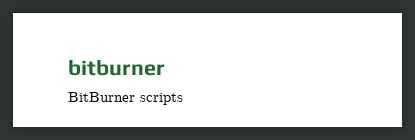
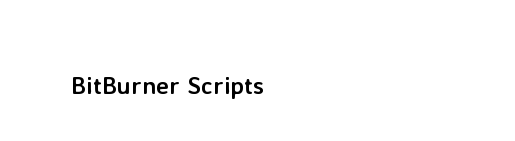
[68,59,165,76] [68,92,183,105] bitburner // BitBurner scripts -> [71,77,264,99] BitBurner Scripts

